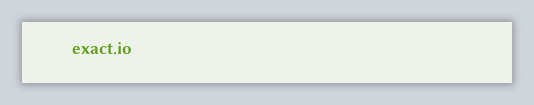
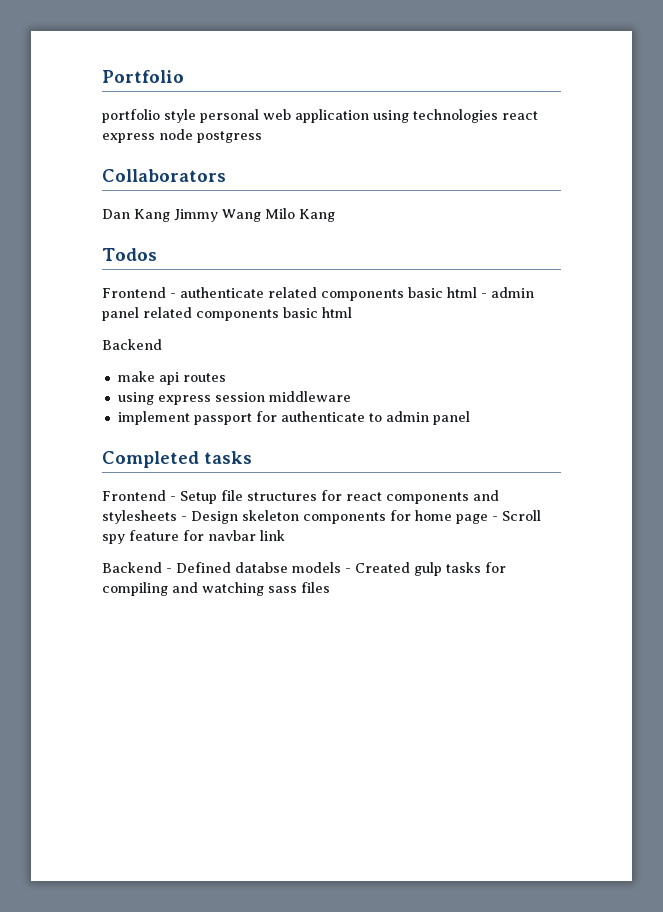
[72,42,132,55] exact.io -> [102,70,184,83] [102,109,538,123] [102,129,262,143] [102,169,226,182] [102,208,335,222] [102,248,157,261] [102,287,534,301] [102,307,352,321] [102,339,162,350] [117,371,226,385] [117,391,351,405] [117,411,470,425] [102,451,252,468] [102,490,499,504] [102,510,541,524] [102,530,285,544] [102,562,506,576] [102,582,330,596] Portfolio // portfolio style personal web application using technologies react express node postgress // Collaborators // Dan Kang Jimmy Wang Milo Kang // Todos // Frontend - authenticate related components basic html - admin panel related components basic html // Backend // make api routes // using express session middleware // implement passport for authenticate to admin panel // Completed tasks // Frontend - Setup file structures for react components and stylesheets - Design skeleton components for home page - Scroll spy feature for navbar link // Backend - Defined databse models - Created gulp tasks for compiling and watching sass files

